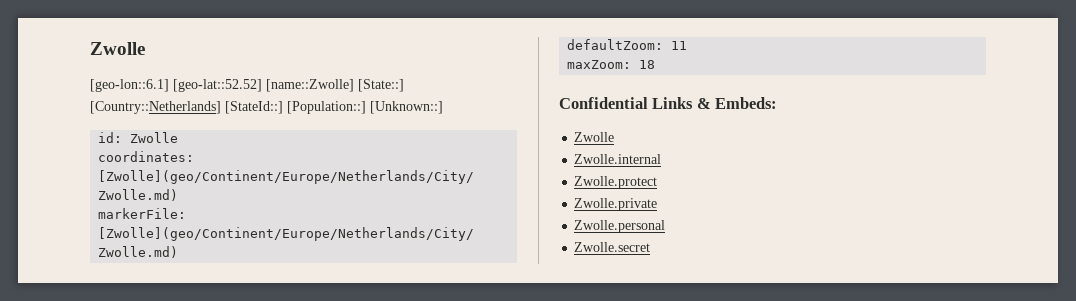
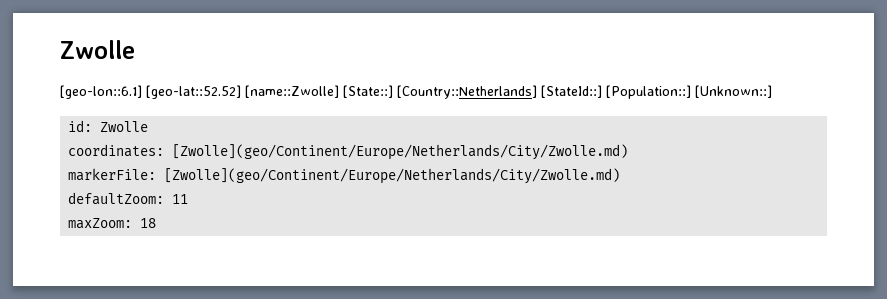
[559,97,778,109] [574,132,615,142] [574,154,662,164] [574,176,658,189] [574,198,658,211] [574,220,666,233] [574,242,651,252] // Confidential Links & Embeds: // Zwolle // Zwolle.internal // Zwolle.protect // Zwolle.private // Zwolle.personal // Zwolle.secret -> (157, 223) none

